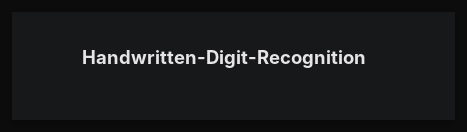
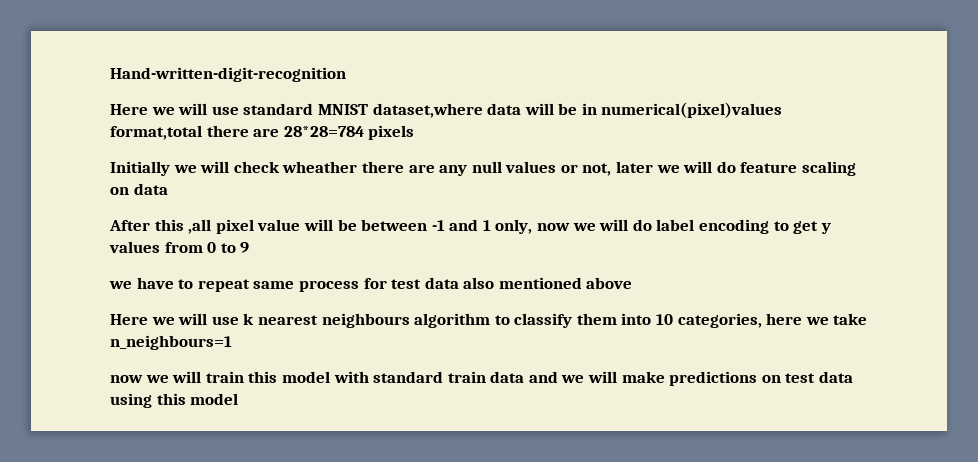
[82,50,366,68] Handwritten-Digit-Recognition -> [110,67,346,82] [110,102,783,118] [110,125,415,140] [110,161,857,176] [110,183,168,195] [109,219,831,234] [109,241,250,253] [109,277,633,292] [110,313,868,328] [110,335,232,350] [110,371,854,386] [110,393,239,408] Hand-written-digit-recognition // Here we will use standard MNIST dataset,where data will be in numerical(pixel)values format,total there are 28*28=784 pixels // Initially we will check wheather there are any null values or not, later we will do feature scaling on data // After this ,all pixel value will be between -1 and 1 only, now we will do label encoding to get y values from 0 to 9 // we have to repeat same process for test data also mentioned above // Here we will use k nearest neighbours algorithm to classify them into 10 categories, here we take n_neighbours=1 // now we will train this model with standard train data and we will make predictions on test data using this model

